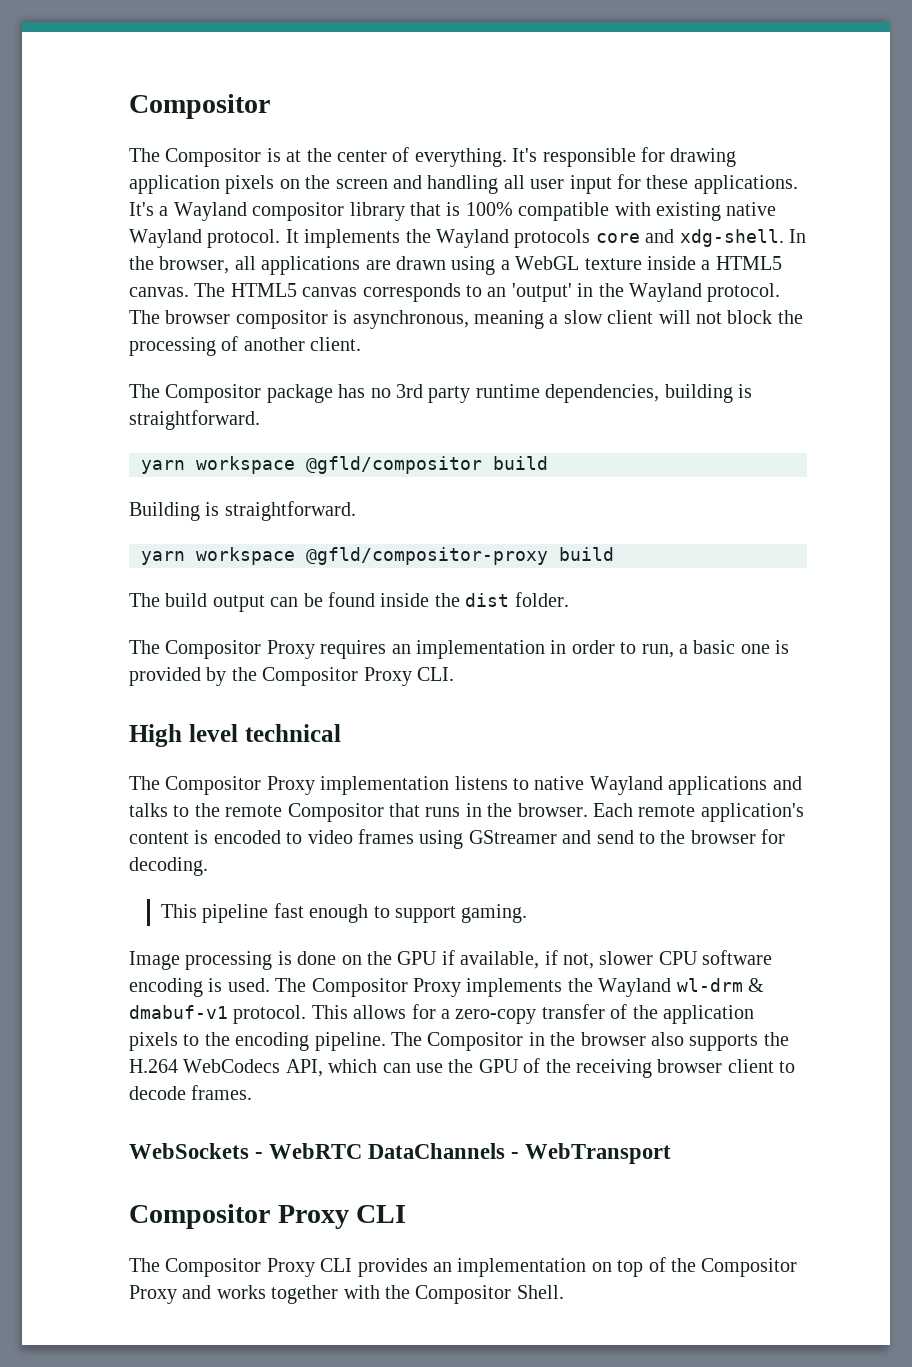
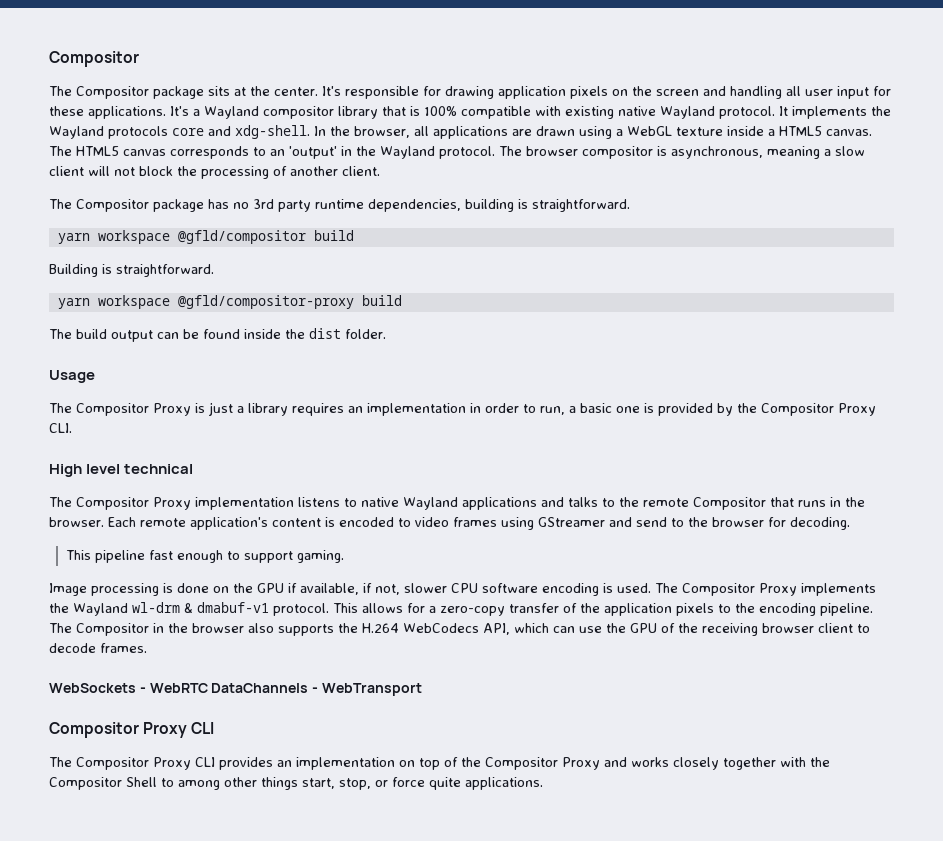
[266,147,507,167] is at the center of everything. -> [153,86,318,99] package sits at the center.
[129,640,315,659] // The Compositor Proxy -> [49,370,95,383] [49,402,288,416] // Usage // The Compositor Proxy is just a library
(266, 1292) none -> [673,757,719,770] closely
[516,1285,564,1299] Shell. -> [126,777,543,790] Shell to among other things start, stop, or force quite applications.

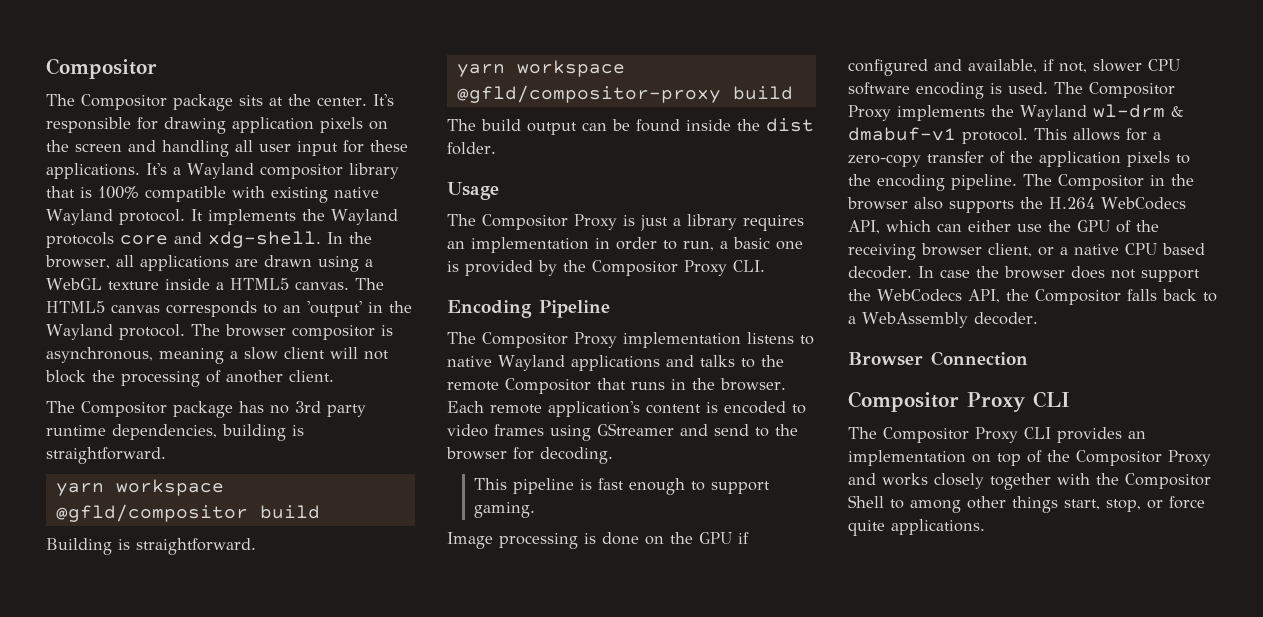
[49,464,194,477] High level technical -> [447,300,610,318] Encoding Pipeline
(146, 556) none -> [579,479,592,490] is
(297, 588) none -> [848,59,962,76] configured and
(575, 629) none -> [968,220,1011,232] either
[818,623,870,633] [49,643,147,653] [49,683,422,696] client to decode frames. // WebSockets - WebRTC DataChannels - WebTransport -> [988,243,1205,257] [848,266,1200,282] [848,289,1217,305] [848,312,1038,328] [848,351,1028,366] client, or a native CPU based decoder. In case the browser does not support the WebCodecs API, the Compositor falls back to a WebAssembly decoder. // Browser Connection

